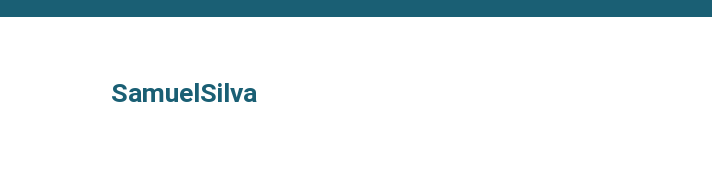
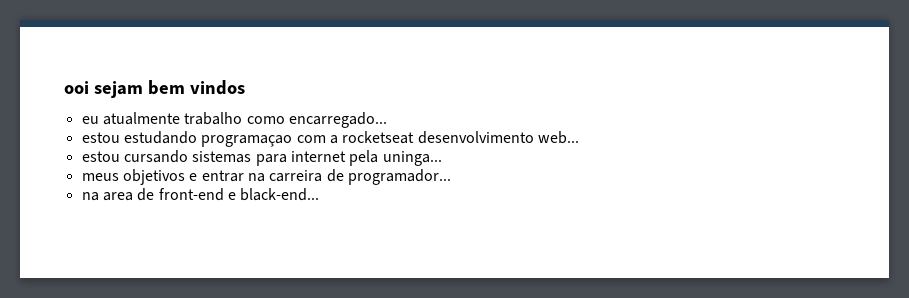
[111,83,257,102] SamuelSilva -> [64,80,245,98] [81,112,387,128] [81,131,579,147] [81,150,442,166] [81,169,451,185] [81,188,320,201] ooi sejam bem vindos // eu atualmente trabalho como encarregado... // estou estudando programaçao com a rocketseat desenvolvimento web... // estou cursando sistemas para internet pela uninga... // meus objetivos e entrar na carreira de programador... // na area de front-end e black-end...

